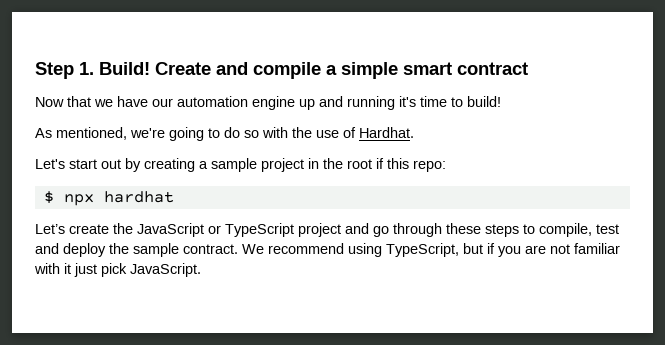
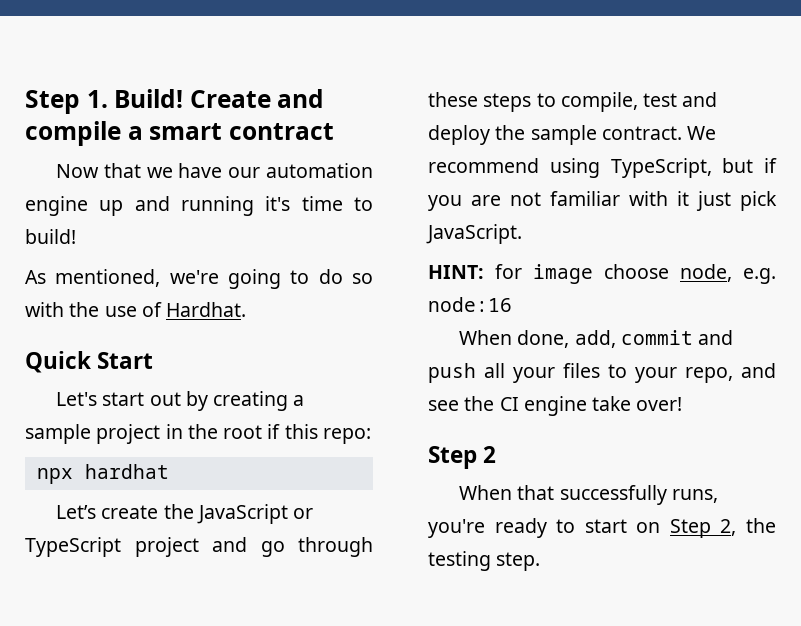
[341,62,398,79] simple -> (143, 133) none
(414, 132) none -> [25,351,154,373] // Quick Start
[43,191,54,204] $ -> (371, 436) none
(201, 270) none -> [428,264,776,284] [428,297,512,312] [458,330,734,348] [428,363,776,383] [428,396,683,416] [428,446,497,469] [458,485,718,505] [428,518,776,538] [428,551,541,571] // HINT: for image choose node, e.g. node:16 // When done, add, commit and push all your files to your repo, and see the CI engine take over! // Step 2 // When that successfully runs, you're ready to start on Step 2, the testing step.

